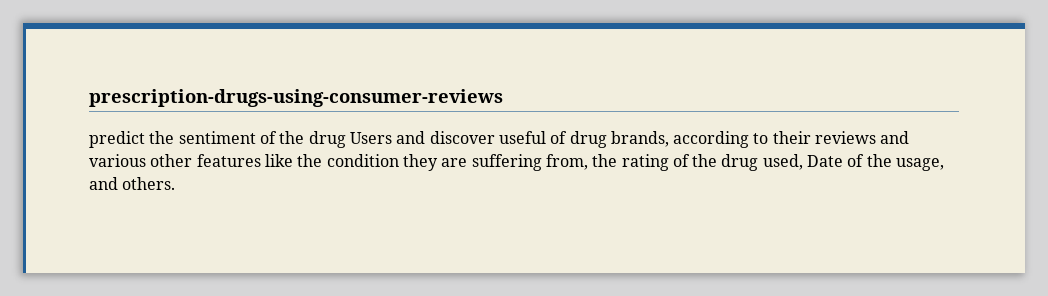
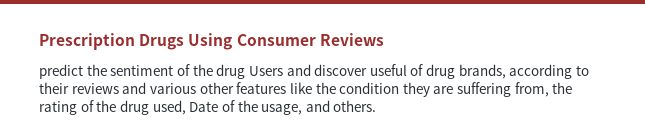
[89,89,503,107] prescription-drugs-using-consumer-reviews -> [39,33,384,50] Prescription Drugs Using Consumer Reviews

